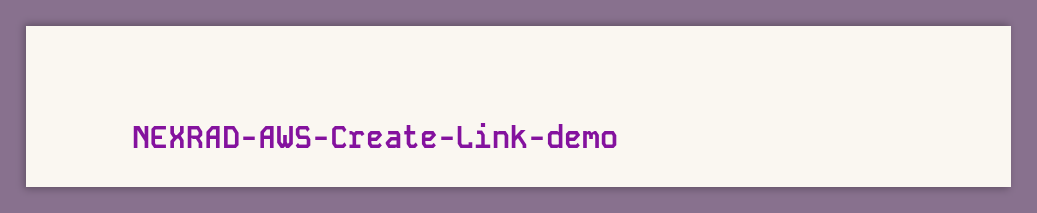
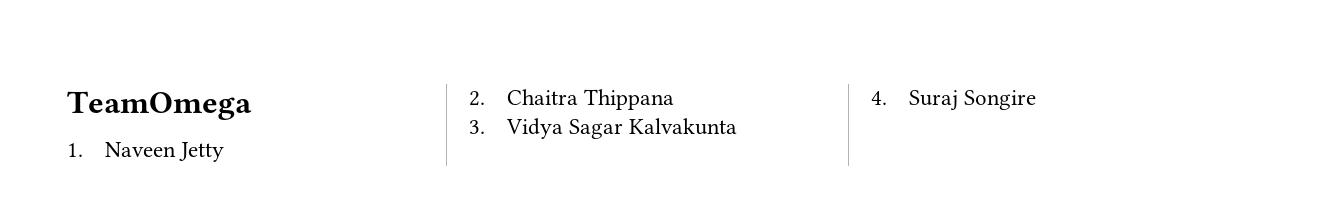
[132,123,618,148] NEXRAD-AWS-Create-Link-demo -> [67,91,252,120] [67,142,224,162] [469,89,674,110] [469,118,738,139] [871,90,1036,111] TeamOmega // 1. Naveen Jetty // 2. Chaitra Thippana // 3. Vidya Sagar Kalvakunta // 4. Suraj Songire

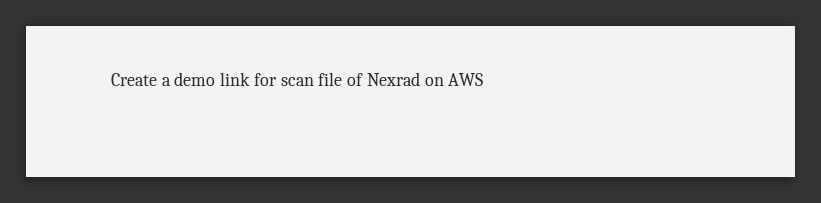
[67,91,252,120] [67,142,224,162] [469,89,674,110] [469,118,738,139] [871,90,1036,111] TeamOmega // 1. Naveen Jetty // 2. Chaitra Thippana // 3. Vidya Sagar Kalvakunta // 4. Suraj Songire -> [111,72,484,86] Create a demo link for scan file of Nexrad on AWS

